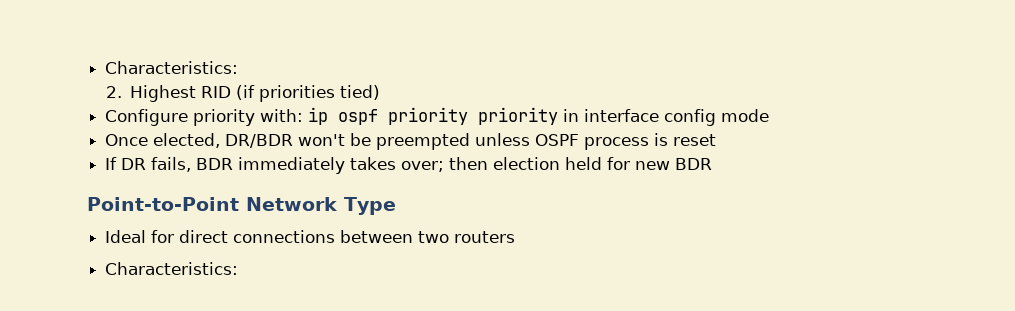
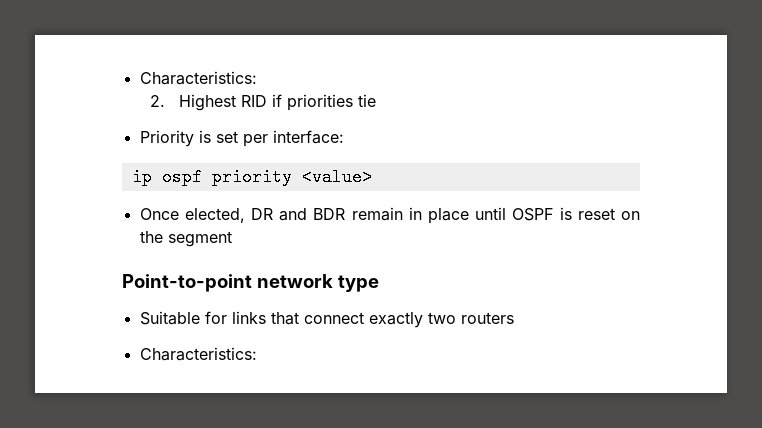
[236,85,381,102] [105,107,770,126] [105,133,717,150] [105,157,713,174] [87,197,396,215] [105,230,414,243] (if priorities tied) // Configure priority with: ip ospf priority priority in interface config mode // Once elected, DR/BDR won't be preempted unless OSPF process is reset // If DR fails, BDR immediately takes over; then election held for new BDR // Point-to-Point Network Type // Ideal for direct connections between -> [271,94,376,111] [139,130,344,147] [131,168,372,186] [139,207,640,224] [139,231,232,247] [122,274,379,292] [139,311,423,328] if priorities tie // Priority is set per interface: // ip ospf priority <value> // Once elected, DR and BDR remain in place until OSPF is reset on the segment // Point-to-point network type // Suitable for links that connect exactly

